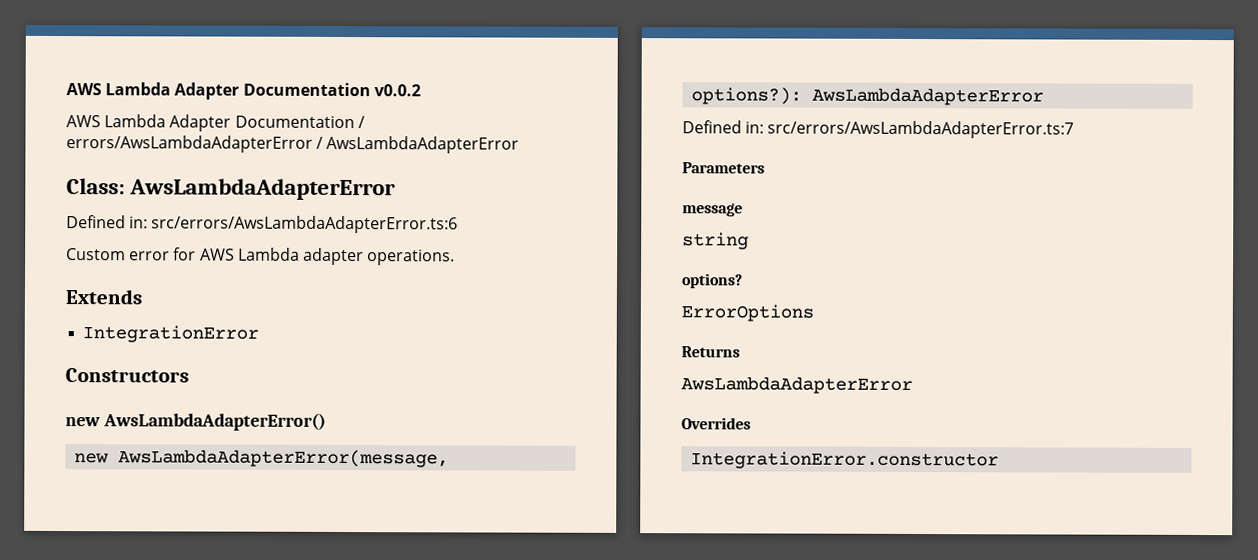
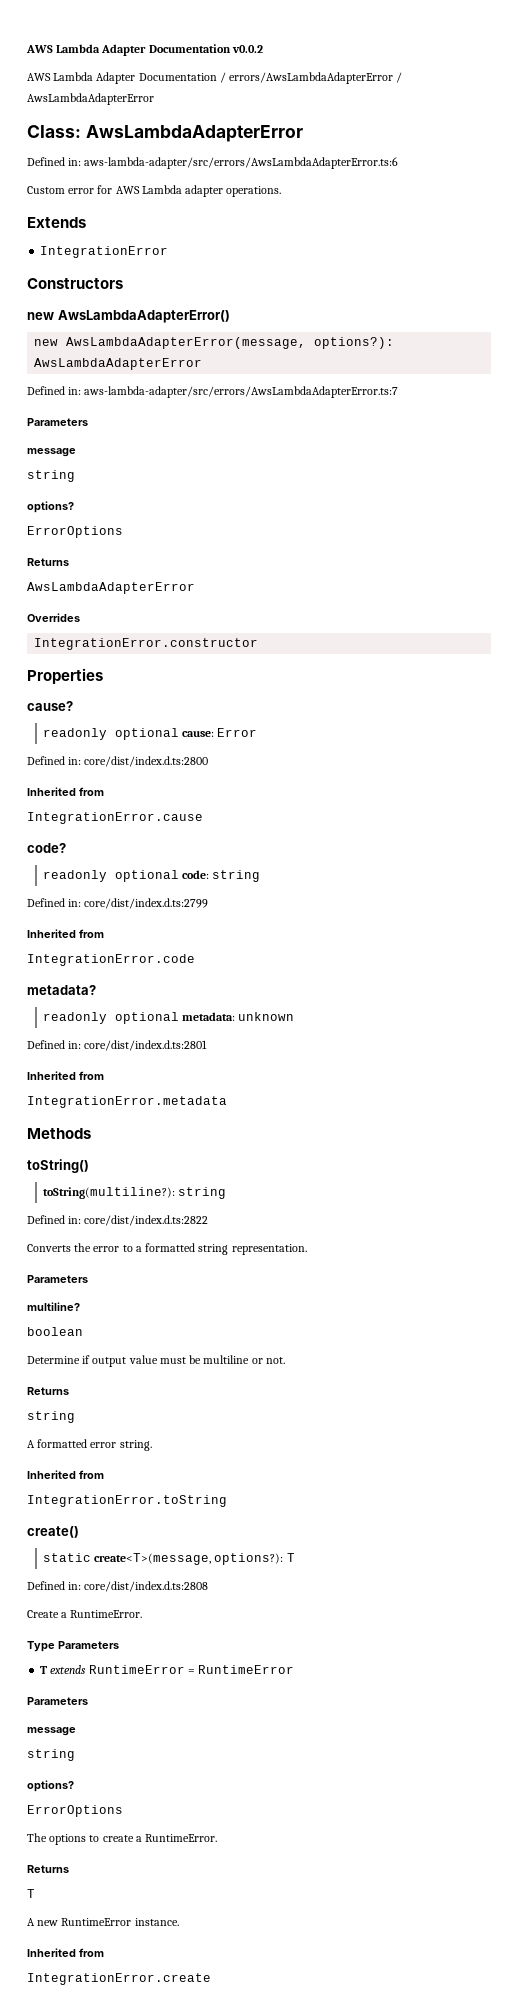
[151,215,459,234] src/errors/AwsLambdaAdapterError.ts:6 -> [84,157,399,169] aws-lambda-adapter/src/errors/AwsLambdaAdapterError.ts:6
[767,120,1075,139] src/errors/AwsLambdaAdapterError.ts:7 -> [84,386,399,398] aws-lambda-adapter/src/errors/AwsLambdaAdapterError.ts:7
(1000, 460) none -> [27,668,103,684] [27,701,73,711] [42,728,258,740] [27,756,209,767] [27,787,104,796] [27,812,203,824] [27,843,66,853] [42,870,261,882] [27,898,209,909] [27,929,104,938] [27,954,195,966] [27,985,96,995] [42,1012,295,1024] [27,1040,208,1051] [27,1071,104,1080] [27,1096,227,1108] [27,1128,91,1139] [27,1159,89,1173] [42,1187,227,1199] [27,1215,209,1226] [27,1243,307,1255] [27,1275,88,1283] [27,1302,80,1311] [27,1327,83,1336] [27,1355,285,1367] [27,1387,69,1395] [27,1411,75,1423] [27,1439,152,1451] [27,1470,104,1479] [27,1495,227,1507] [27,1526,79,1538] [42,1553,295,1565] [27,1581,209,1592] [27,1610,143,1618] [27,1641,119,1652] [40,1665,295,1674] [27,1697,88,1705] [27,1727,76,1736] [27,1749,75,1761] [27,1780,74,1792] [27,1805,123,1817] [27,1833,218,1845] [27,1865,69,1873] [27,1889,35,1898] [27,1918,179,1926] [27,1948,104,1957] [27,1973,211,1985] // Properties // cause? // readonly optional cause: Error // Defined in: core/dist/index.d.ts:2800 // Inherited from // IntegrationError.cause // code? // readonly optional code: string // Defined in: core/dist/index.d.ts:2799 // Inherited from // IntegrationError.code // metadata? // readonly optional metadata: unknown // Defined in: core/dist/index.d.ts:2801 // Inherited from // IntegrationError.metadata // Methods // toString() // toString(multiline?): string // Defined in: core/dist/index.d.ts:2822 // Converts the error to a formatted string representation. // Parameters // multiline? // boolean // Determine if output value must be multiline or not. // Returns // string // A formatted error string. // Inherited from // IntegrationError.toString // create() // static create<T>(message, options?): T // Defined in: core/dist/index.d.ts:2808 // Create a RuntimeError. // Type Parameters // T extends RuntimeError = RuntimeError // Parameters // message // string // options? // ErrorOptions // The options to create a RuntimeError. // Returns // T // A new RuntimeError instance. // Inherited from // IntegrationError.create

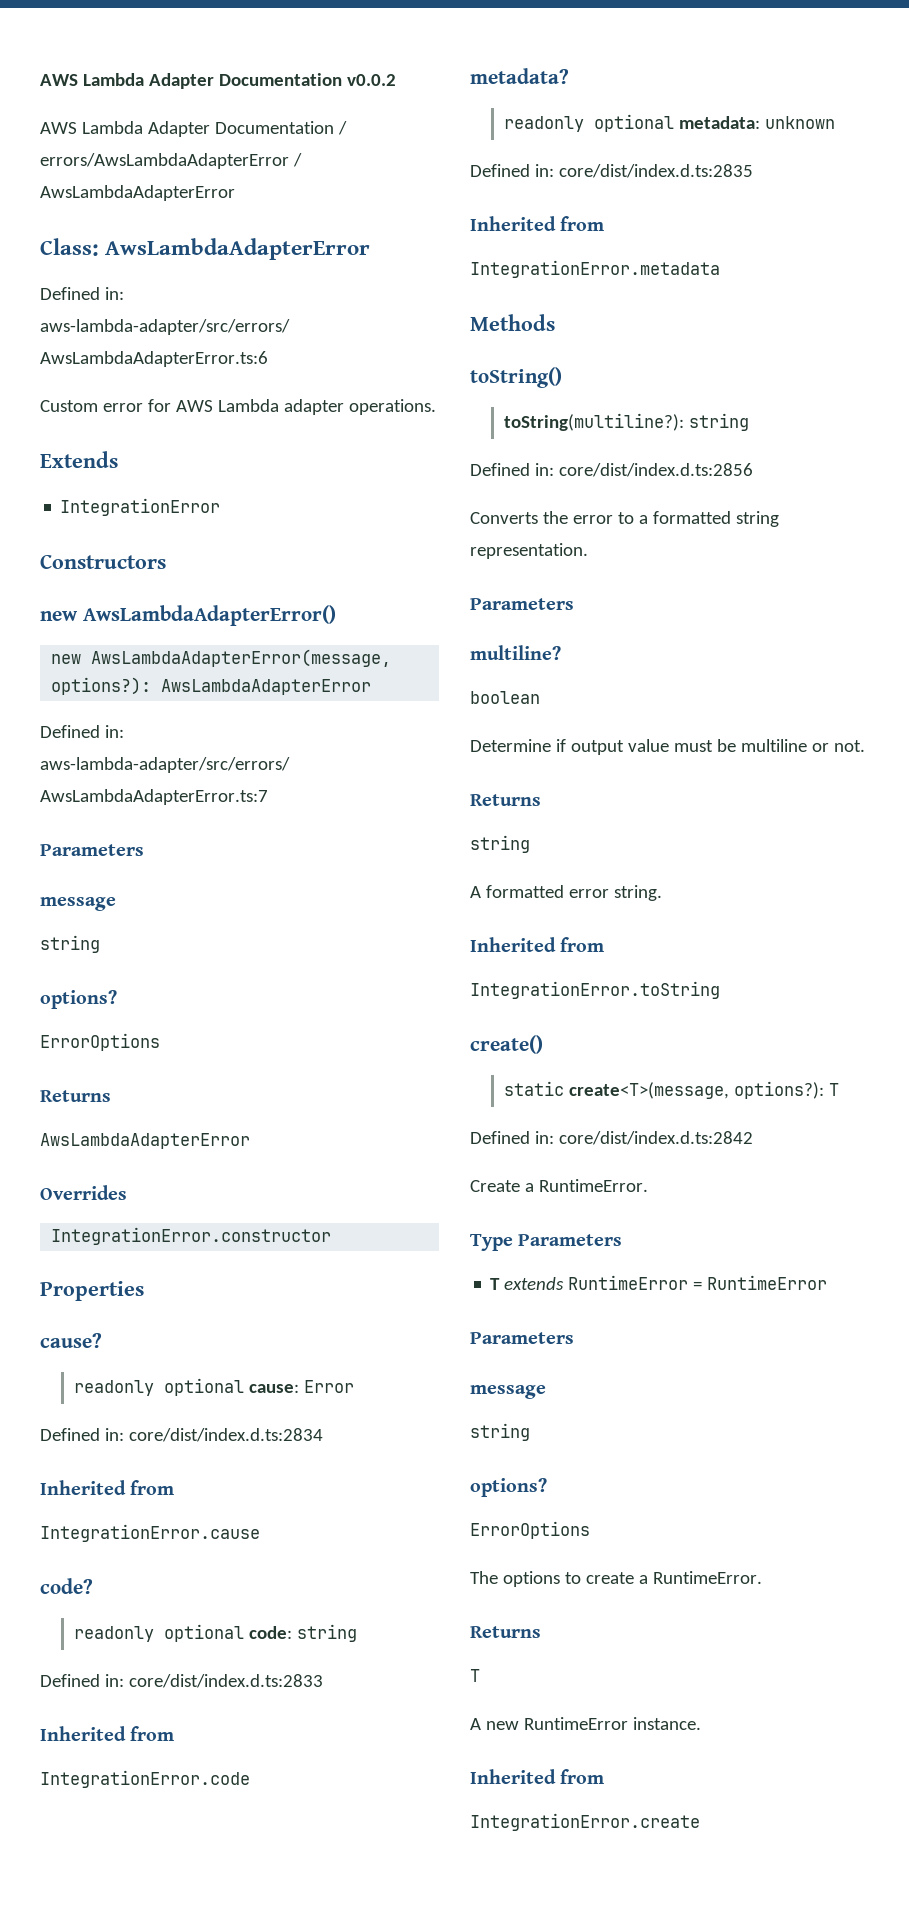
[84,756,209,767] core/dist/index.d.ts:2800 -> [128,1428,323,1442] core/dist/index.d.ts:2834
[84,898,209,909] core/dist/index.d.ts:2799 -> [128,1674,323,1688] core/dist/index.d.ts:2833
[84,1040,208,1051] core/dist/index.d.ts:2801 -> [558,164,753,178] core/dist/index.d.ts:2835
[84,1215,209,1226] core/dist/index.d.ts:2822 -> [558,463,753,477] core/dist/index.d.ts:2856
[84,1581,209,1592] core/dist/index.d.ts:2808 -> [558,1131,753,1145] core/dist/index.d.ts:2842

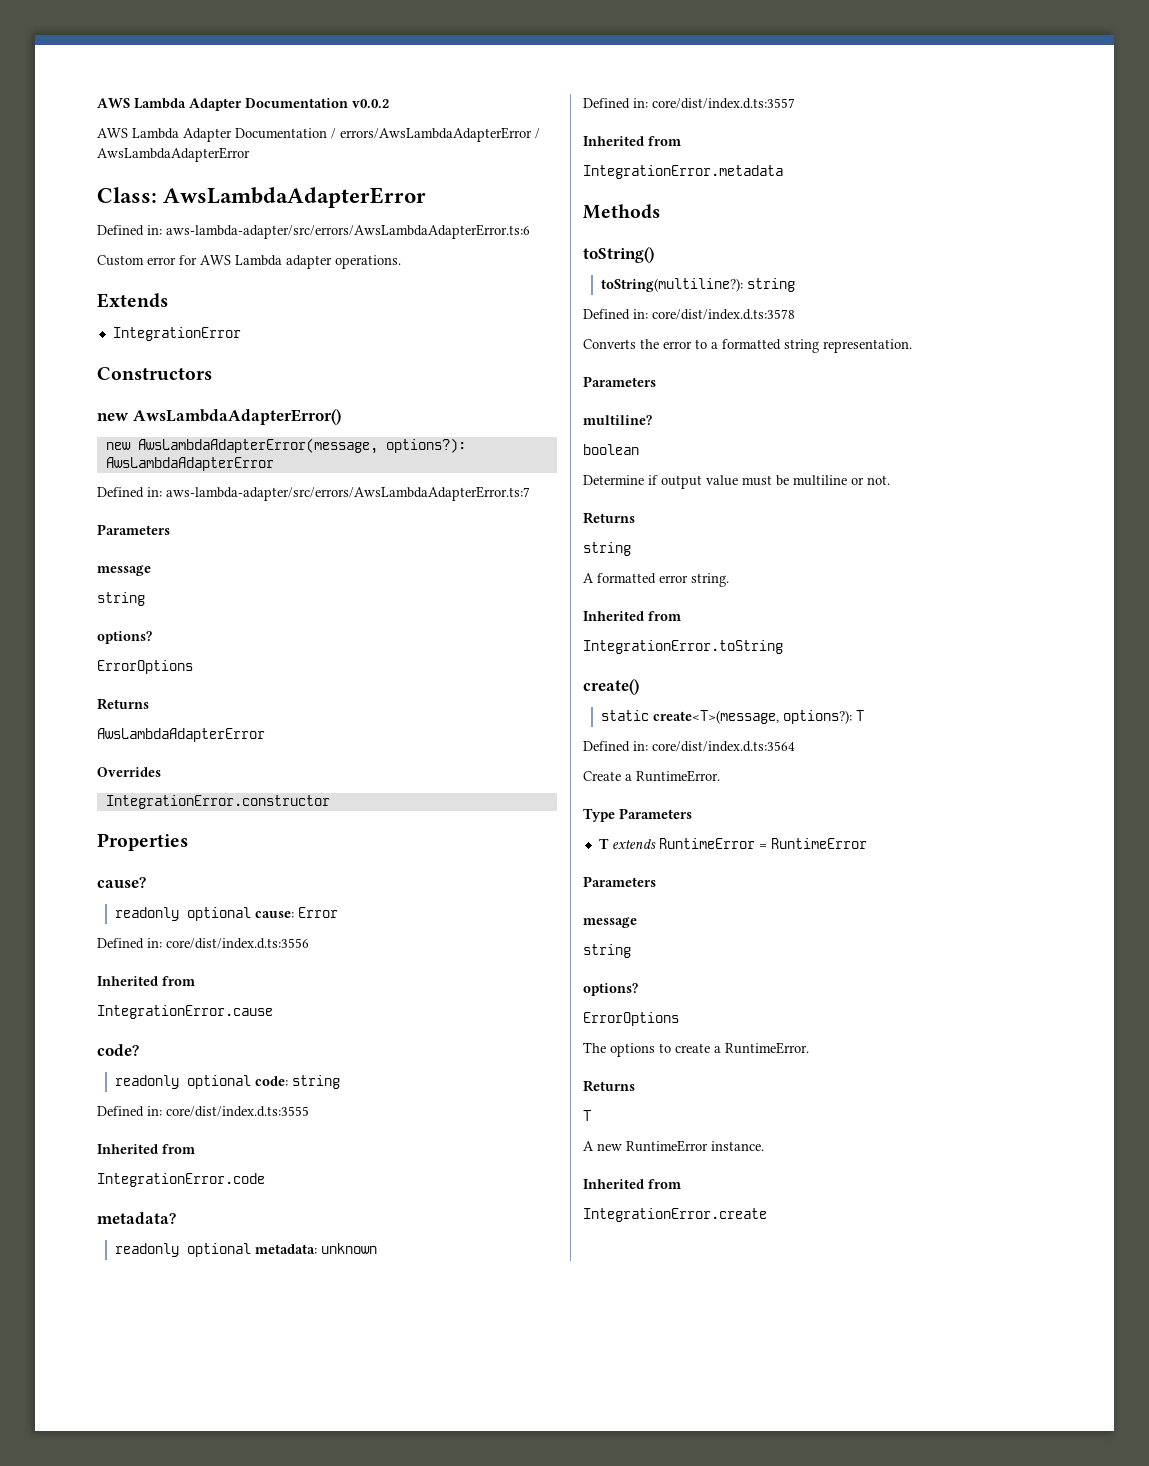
[128,1428,323,1442] core/dist/index.d.ts:2834 -> [166,938,309,949] core/dist/index.d.ts:3556
[128,1674,323,1688] core/dist/index.d.ts:2833 -> [166,1106,309,1117] core/dist/index.d.ts:3555
[558,164,753,178] core/dist/index.d.ts:2835 -> [652,98,795,109] core/dist/index.d.ts:3557
[558,463,753,477] core/dist/index.d.ts:2856 -> [652,309,795,320] core/dist/index.d.ts:3578
[558,1131,753,1145] core/dist/index.d.ts:2842 -> [652,741,795,752] core/dist/index.d.ts:3564

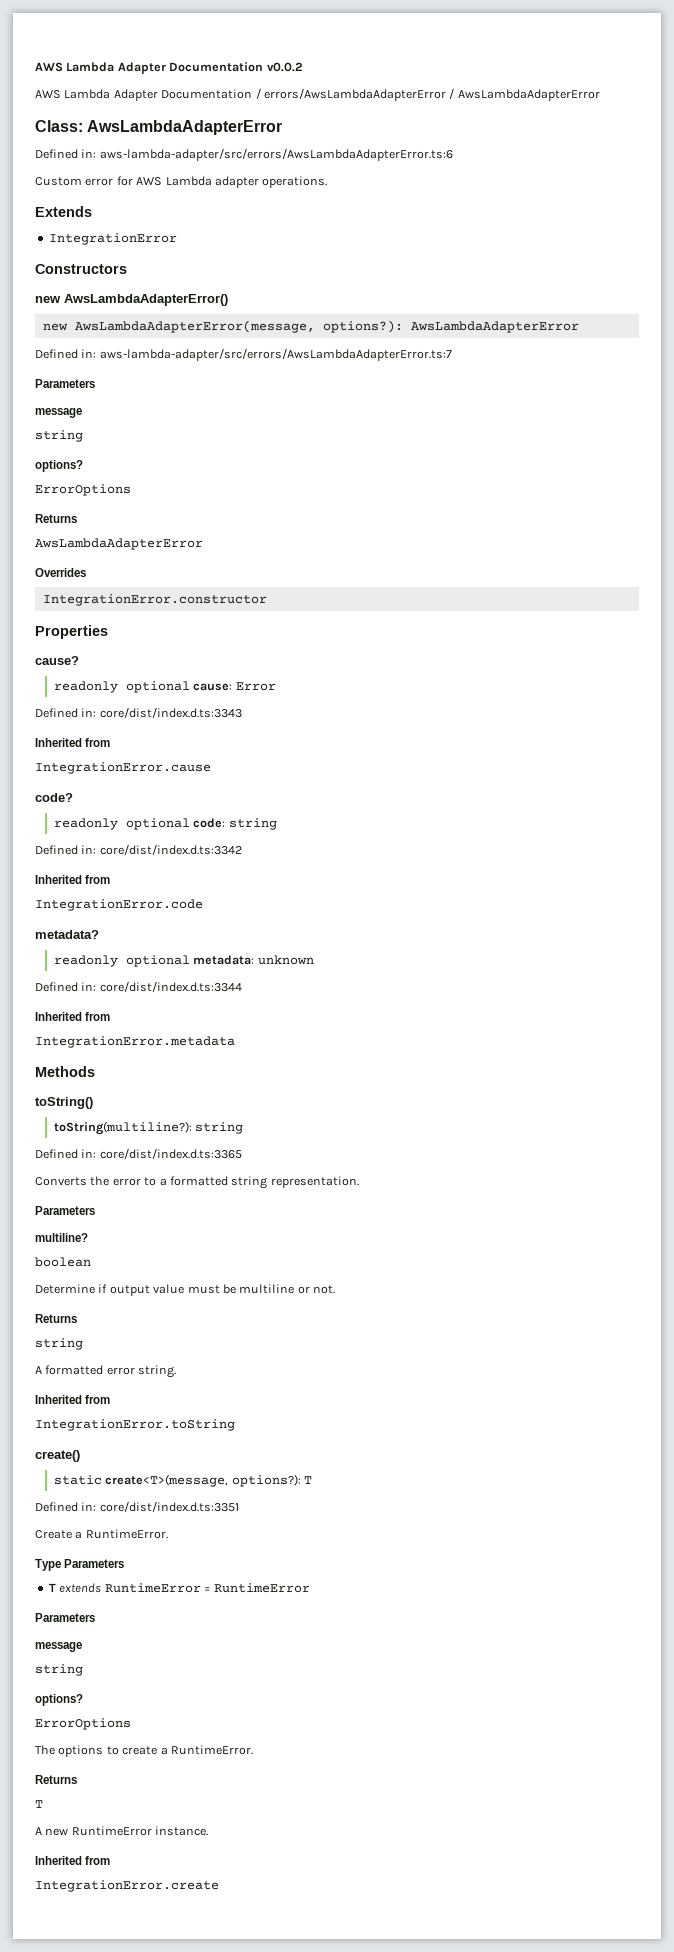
[166,938,309,949] core/dist/index.d.ts:3556 -> [99,707,242,718] core/dist/index.d.ts:3343
[166,1106,309,1117] core/dist/index.d.ts:3555 -> [99,844,242,855] core/dist/index.d.ts:3342
[652,98,795,109] core/dist/index.d.ts:3557 -> [99,981,242,992] core/dist/index.d.ts:3344
[652,309,795,320] core/dist/index.d.ts:3578 -> [99,1148,242,1159] core/dist/index.d.ts:3365
[652,741,795,752] core/dist/index.d.ts:3564 -> [99,1501,239,1512] core/dist/index.d.ts:3351

